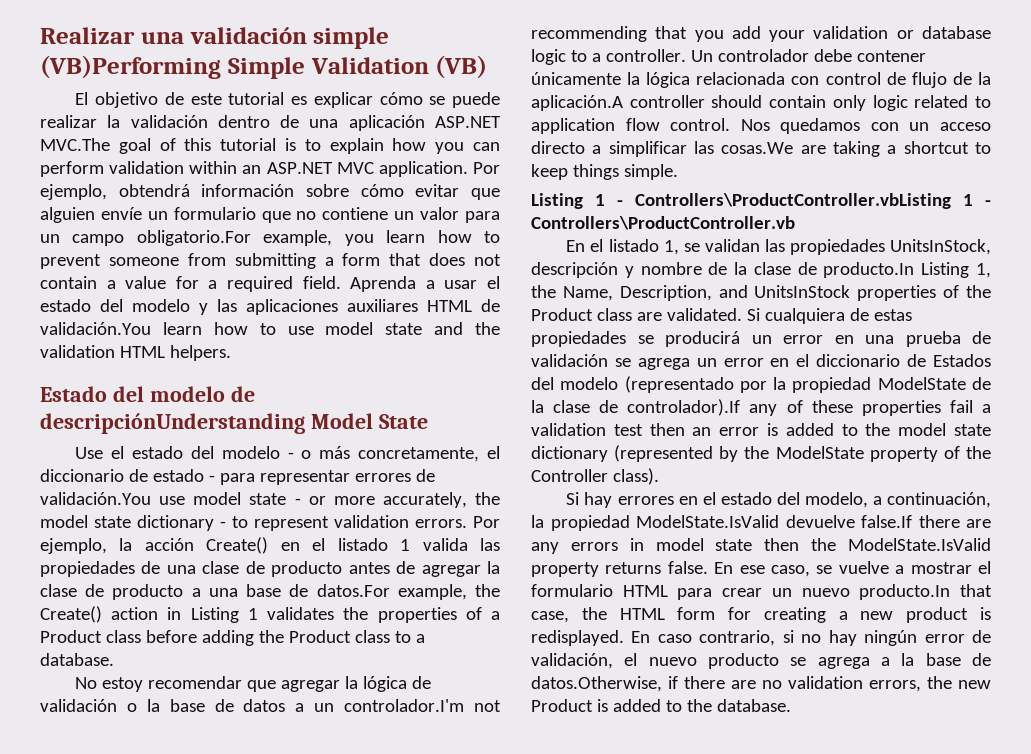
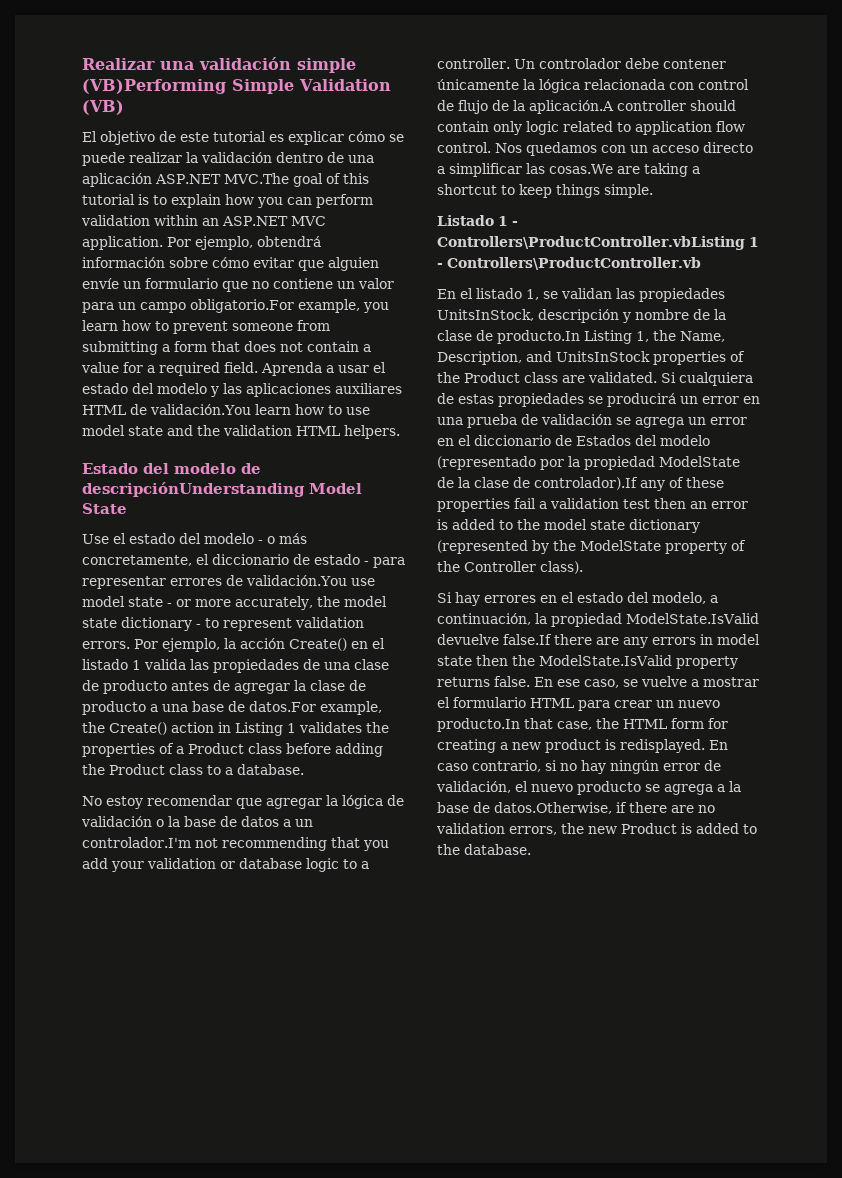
[531,193,583,209] Listing -> [437,215,494,226] Listado

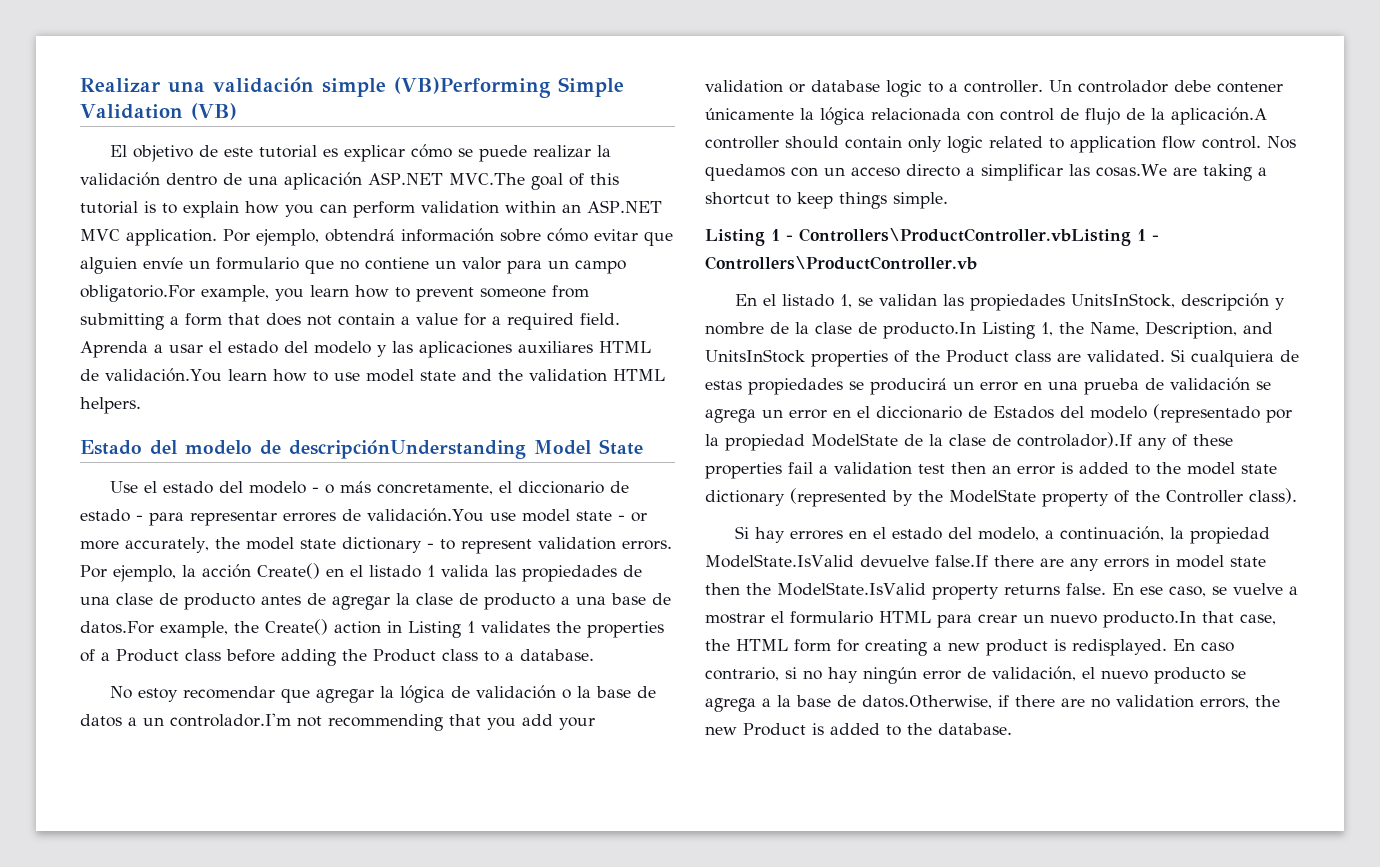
[437,215,494,226] Listado -> [705,229,765,246] Listing

